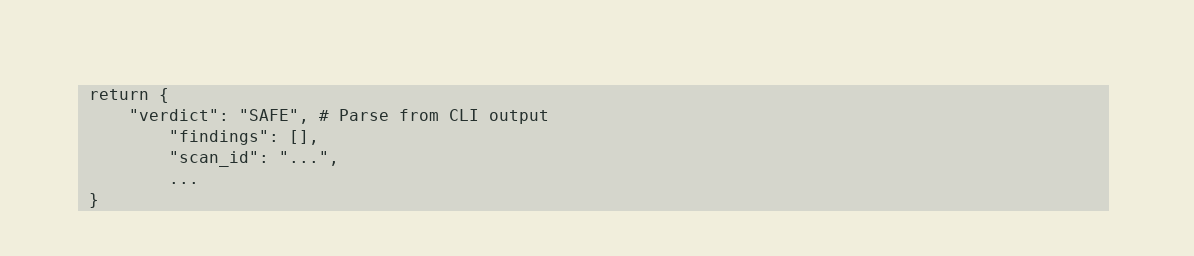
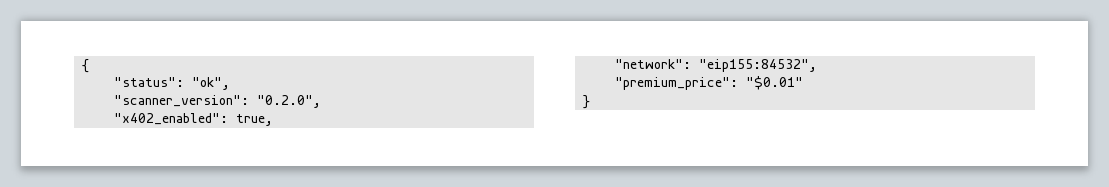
[88,89,149,100] return -> (82, 66) none
[128,109,549,124] [168,130,319,145] [168,151,339,167] [168,182,199,184] "verdict": "SAFE", # Parse from CLI output // "findings": [], // "scan_id": "...", // ... -> [114,77,231,90] [114,95,322,108] [114,113,274,126] [615,59,818,72] [615,76,804,90] "status": "ok", // "scanner_version": "0.2.0", // "x402_enabled": true, // "network": "eip155:84532", // "premium_price": "$0.01"

